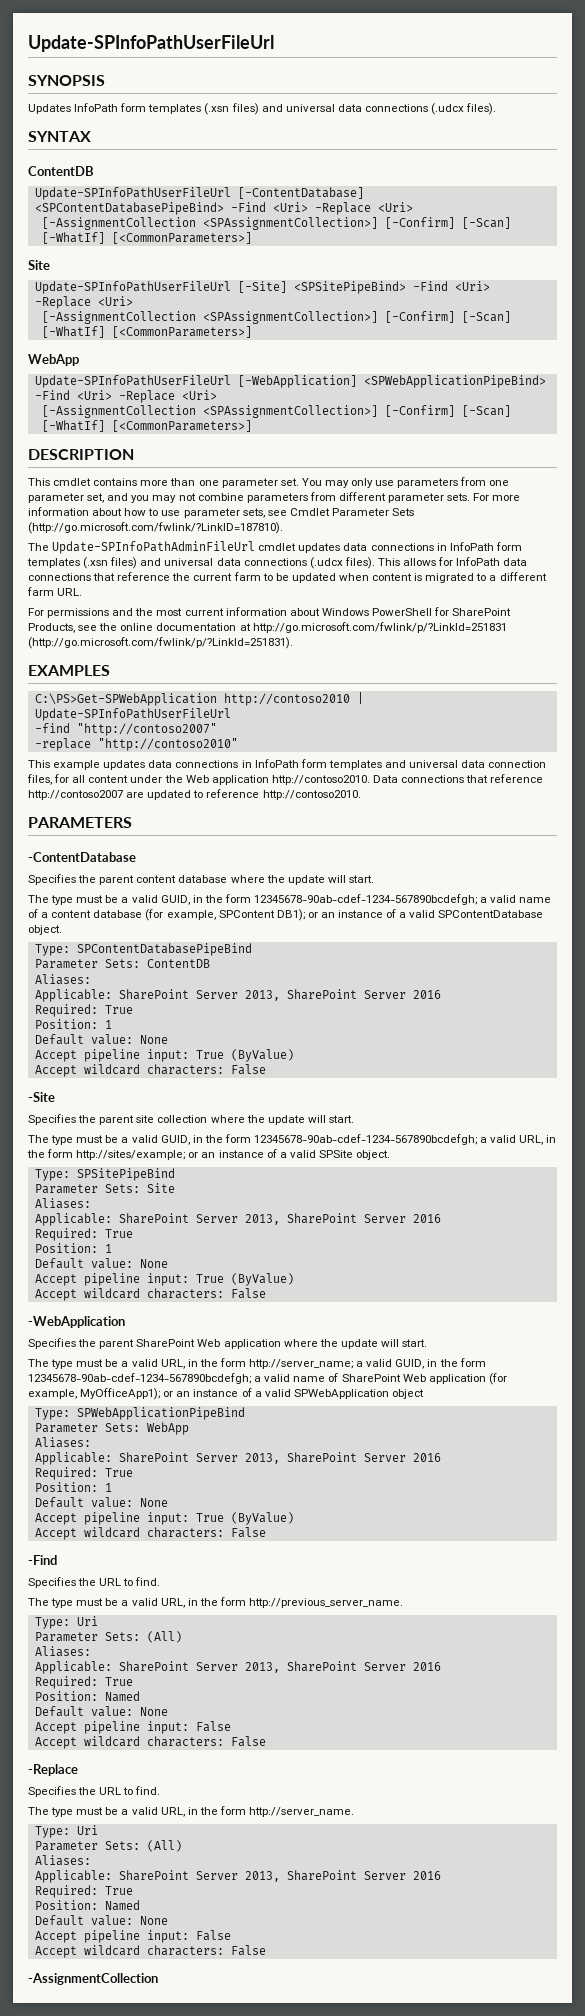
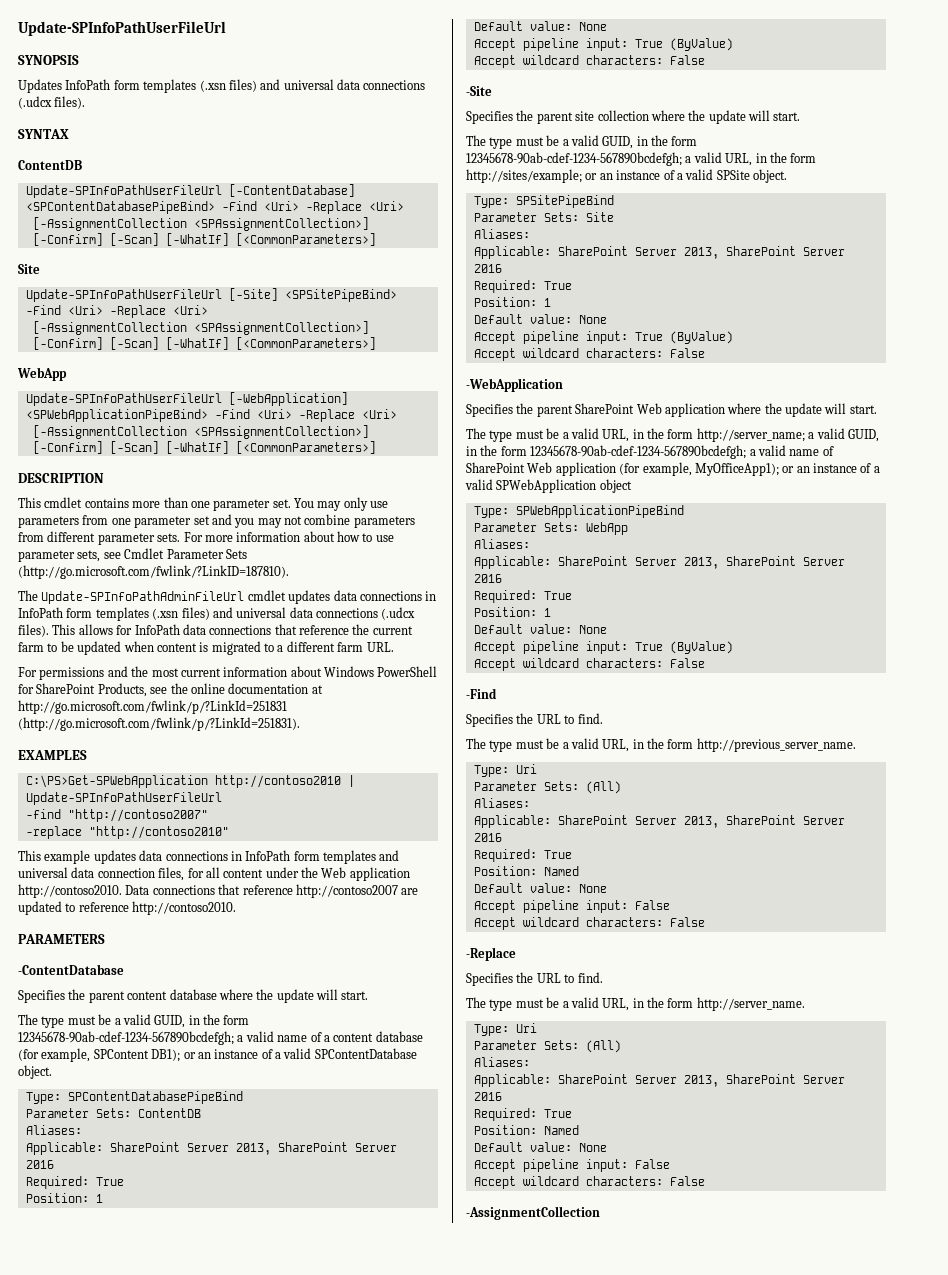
[87,493,105,503] set, -> [193,516,210,525] set

